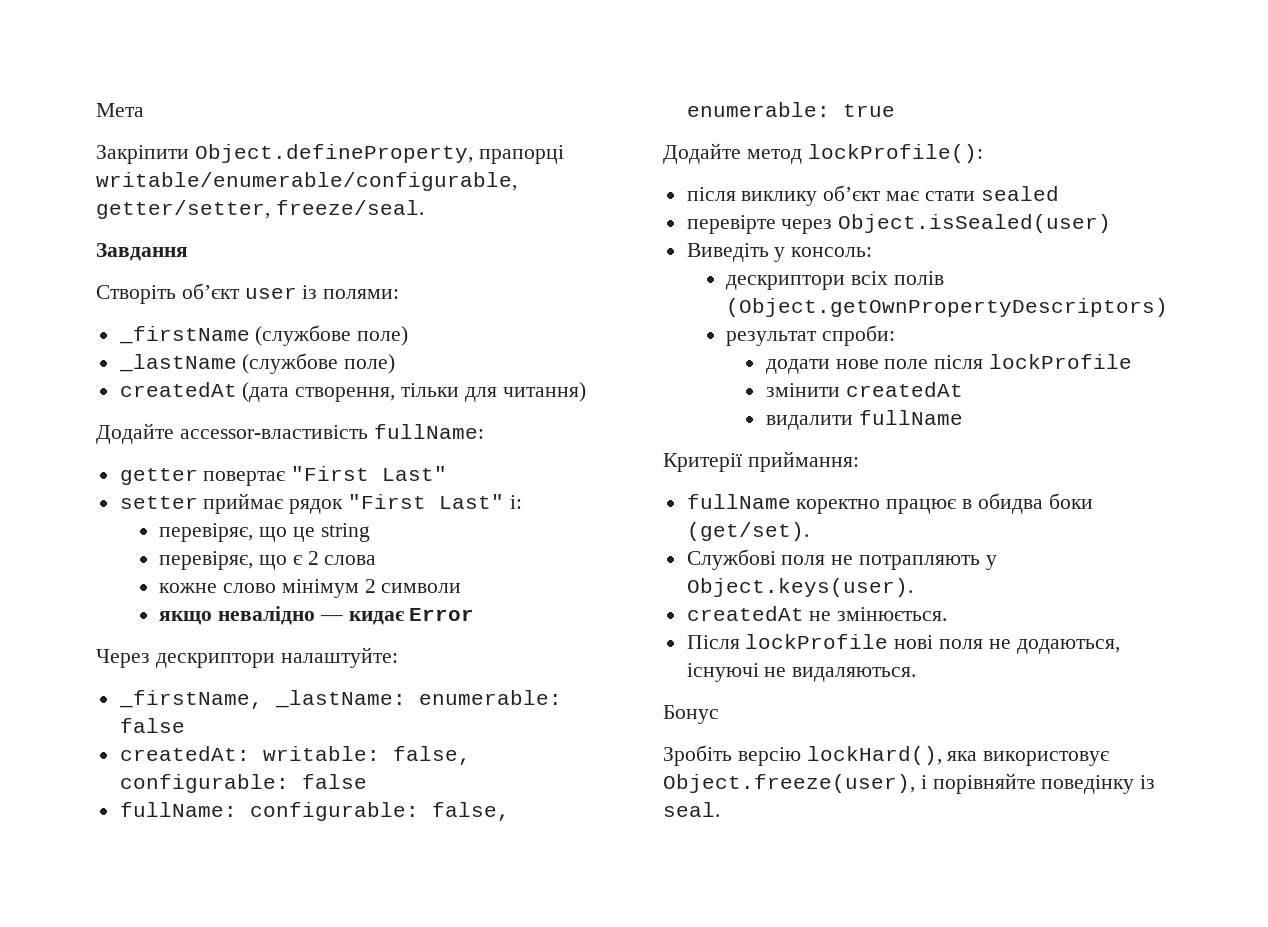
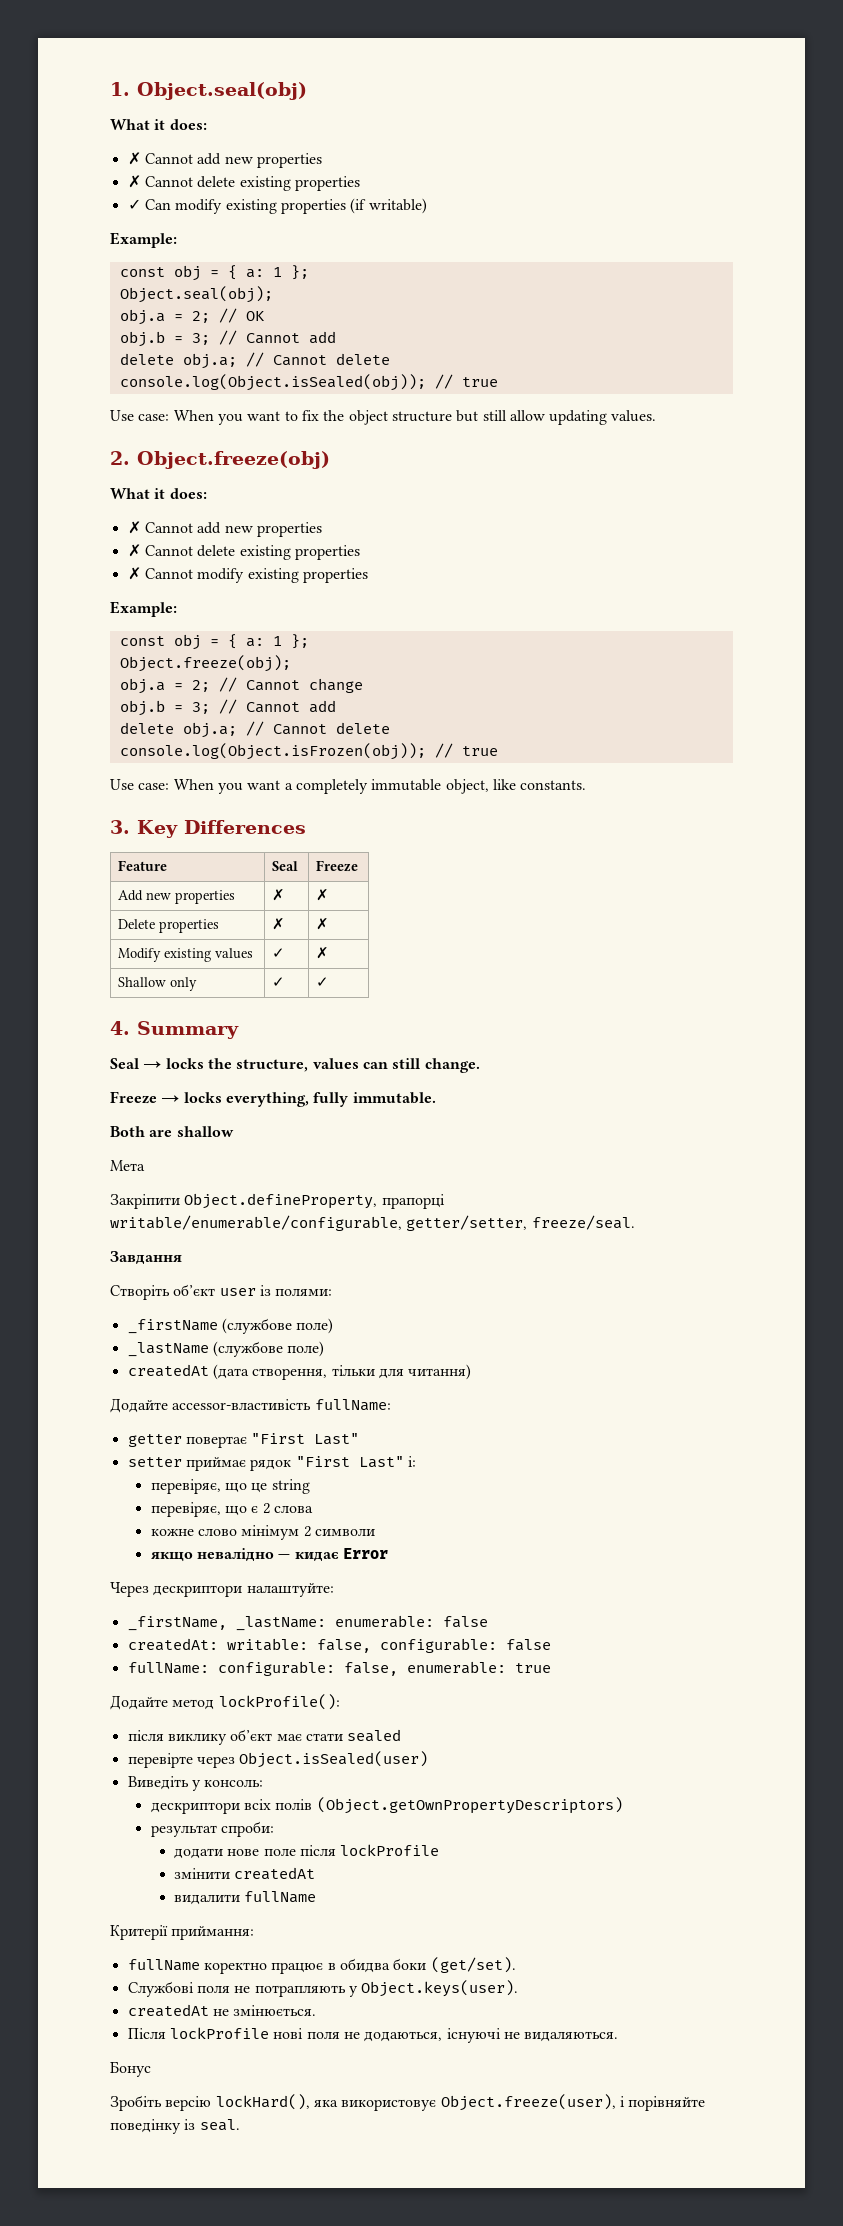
(96, 110) none -> [110,82,307,100] [110,119,207,130] [127,152,322,168] [127,175,360,191] [127,198,427,214] [110,232,177,248] [119,265,309,281] [119,286,273,303] [119,308,265,325] [119,330,336,347] [119,352,390,369] [119,374,498,391] [110,410,657,425] [110,451,330,469] [110,488,207,499] [127,521,322,537] [127,544,360,560] [127,567,368,583] [110,601,177,617] [119,634,309,650] [119,655,291,672] [119,677,363,694] [119,699,336,716] [119,721,390,738] [119,743,498,760] [110,779,587,794] [110,820,306,838] [118,860,168,871] [272,861,299,871] [316,860,359,872] [118,890,236,904] [272,889,286,901] [316,889,330,901] [118,919,220,933] [272,918,286,930] [316,918,330,930] [118,948,254,962] [272,948,286,958] [316,947,330,959] [118,977,198,991] [272,977,286,987] [316,977,330,987] [110,1021,239,1039] [110,1058,480,1073] [110,1091,436,1107] [110,1126,234,1137] 1. Object.seal(obj) // What it does: // ✗ Cannot add new properties // ✗ Cannot delete existing properties // ✓ Can modify existing properties (if writable) // Example: // const obj = { a: 1 }; // Object.seal(obj); // obj.a = 2; // OK // obj.b = 3; // Cannot add // delete obj.a; // Cannot delete // console.log(Object.isSealed(obj)); // true // Use case: When you want to fix the object structure but still allow updating values. // 2. Object.freeze(obj) // What it does: // ✗ Cannot add new properties // ✗ Cannot delete existing properties // ✗ Cannot modify existing properties // Example: // const obj = { a: 1 }; // Object.freeze(obj); // obj.a = 2; // Cannot change // obj.b = 3; // Cannot add // delete obj.a; // Cannot delete // console.log(Object.isFrozen(obj)); // true // Use case: When you want a completely immutable object, like constants. // 3. Key Differences // Feature | Seal | Freeze // Add new properties | ✗ | ✗ // Delete properties | ✗ | ✗ // Modify existing values | ✓ | ✗ // Shallow only | ✓ | ✓ // 4. Summary // Seal → locks the structure, values can still change. // Freeze → locks everything, fully immutable. // Both are shallow //

